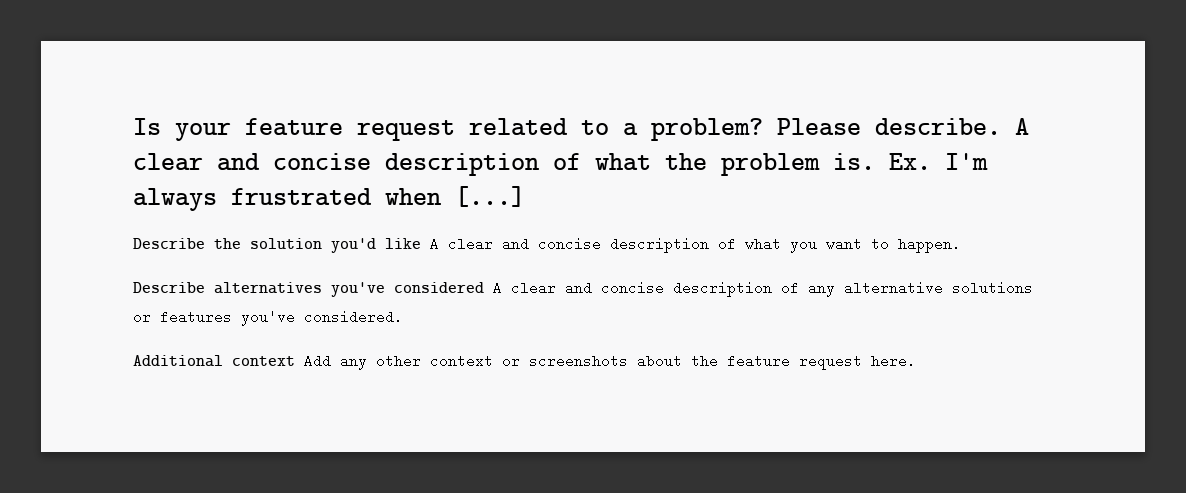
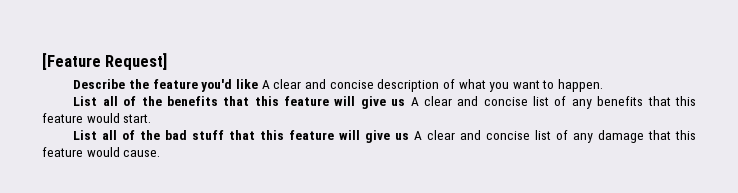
[133,118,1029,141] [133,153,988,176] [133,186,525,211] Is your feature request related to a problem? Please describe. A clear and concise description of what the problem is. Ex. I'm always frustrated when [...] -> [42,53,168,70] [Feature Request]
[250,238,322,249] solution -> [152,79,198,89] feature
[133,281,1033,297] [133,310,403,326] [133,354,916,370] Describe alternatives you've considered A clear and concise description of any alternative solutions or features you've considered. // Additional context Add any other context or screenshots about the feature request here. -> [73,96,696,109] [42,113,152,123] [73,130,696,143] [42,147,161,157] List all of the benefits that this feature will give us A clear and concise list of any benefits that this feature would start. // List all of the bad stuff that this feature will give us A clear and concise list of any damage that this feature would cause.

